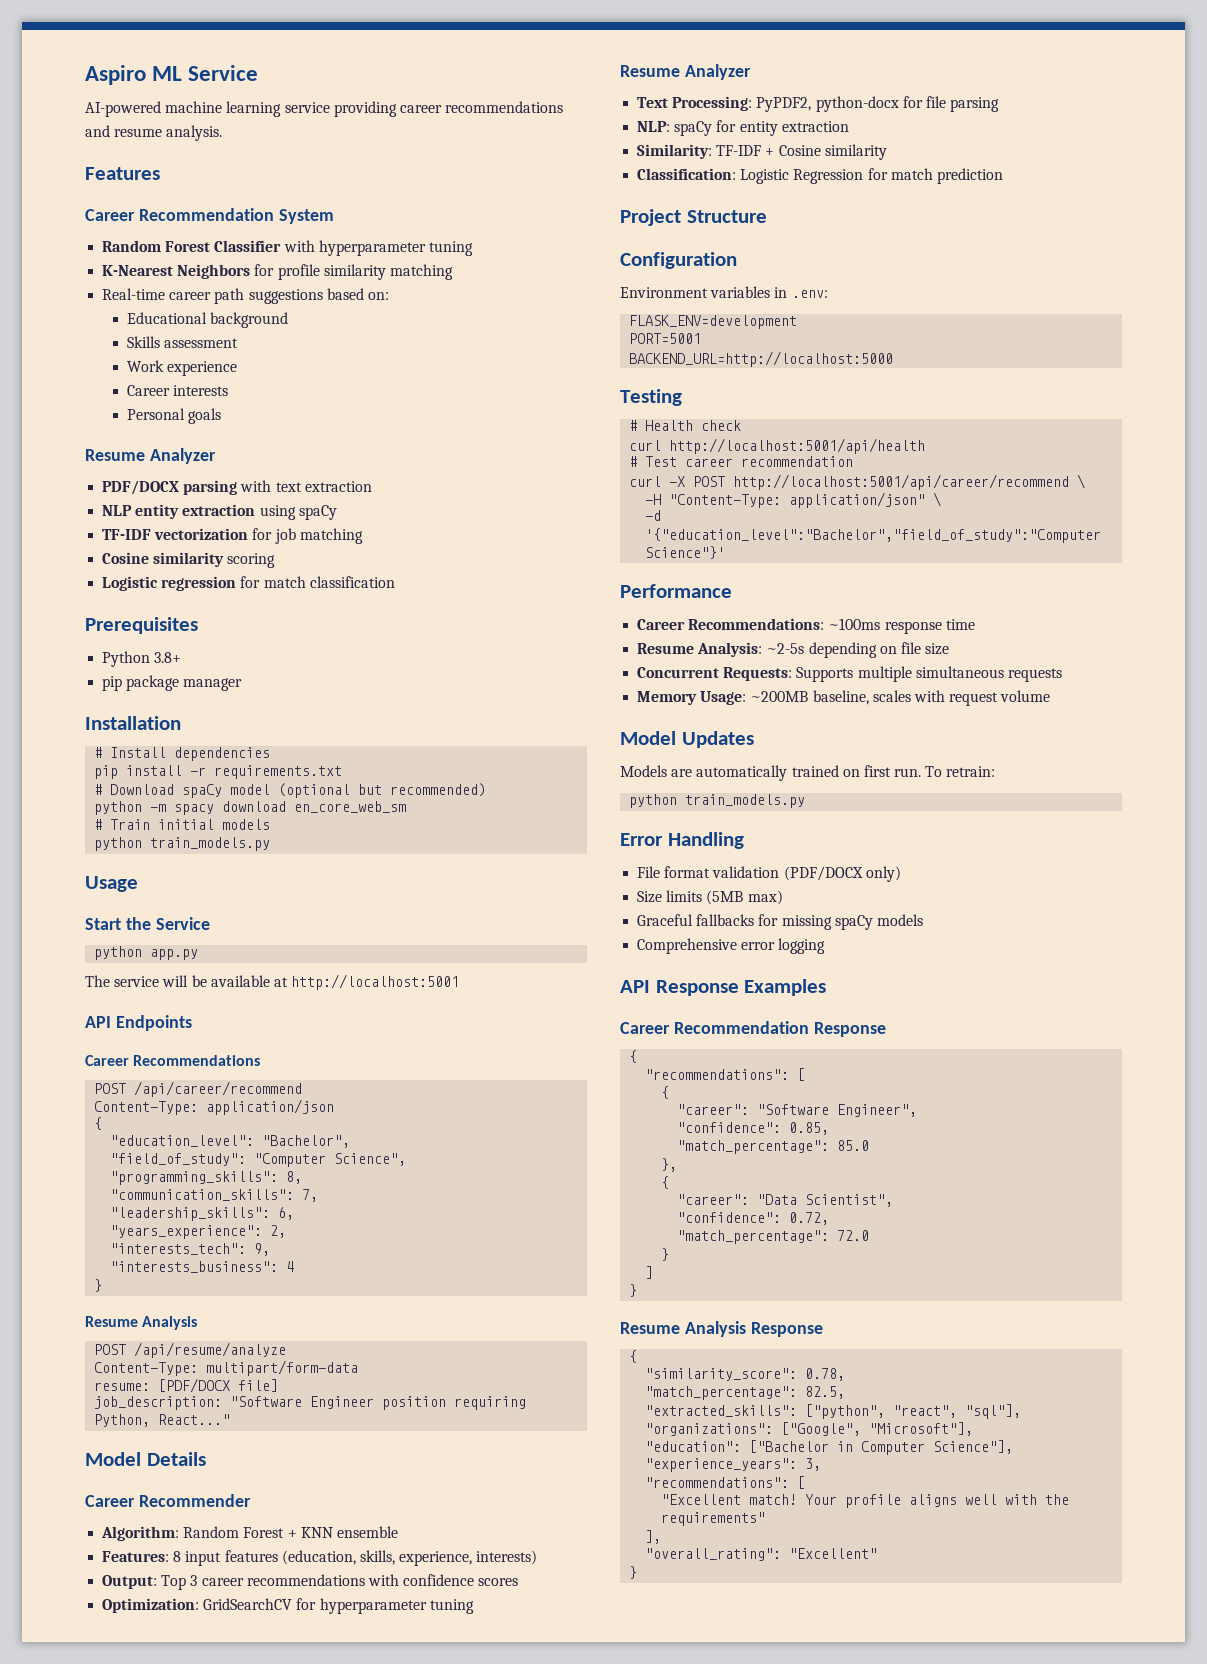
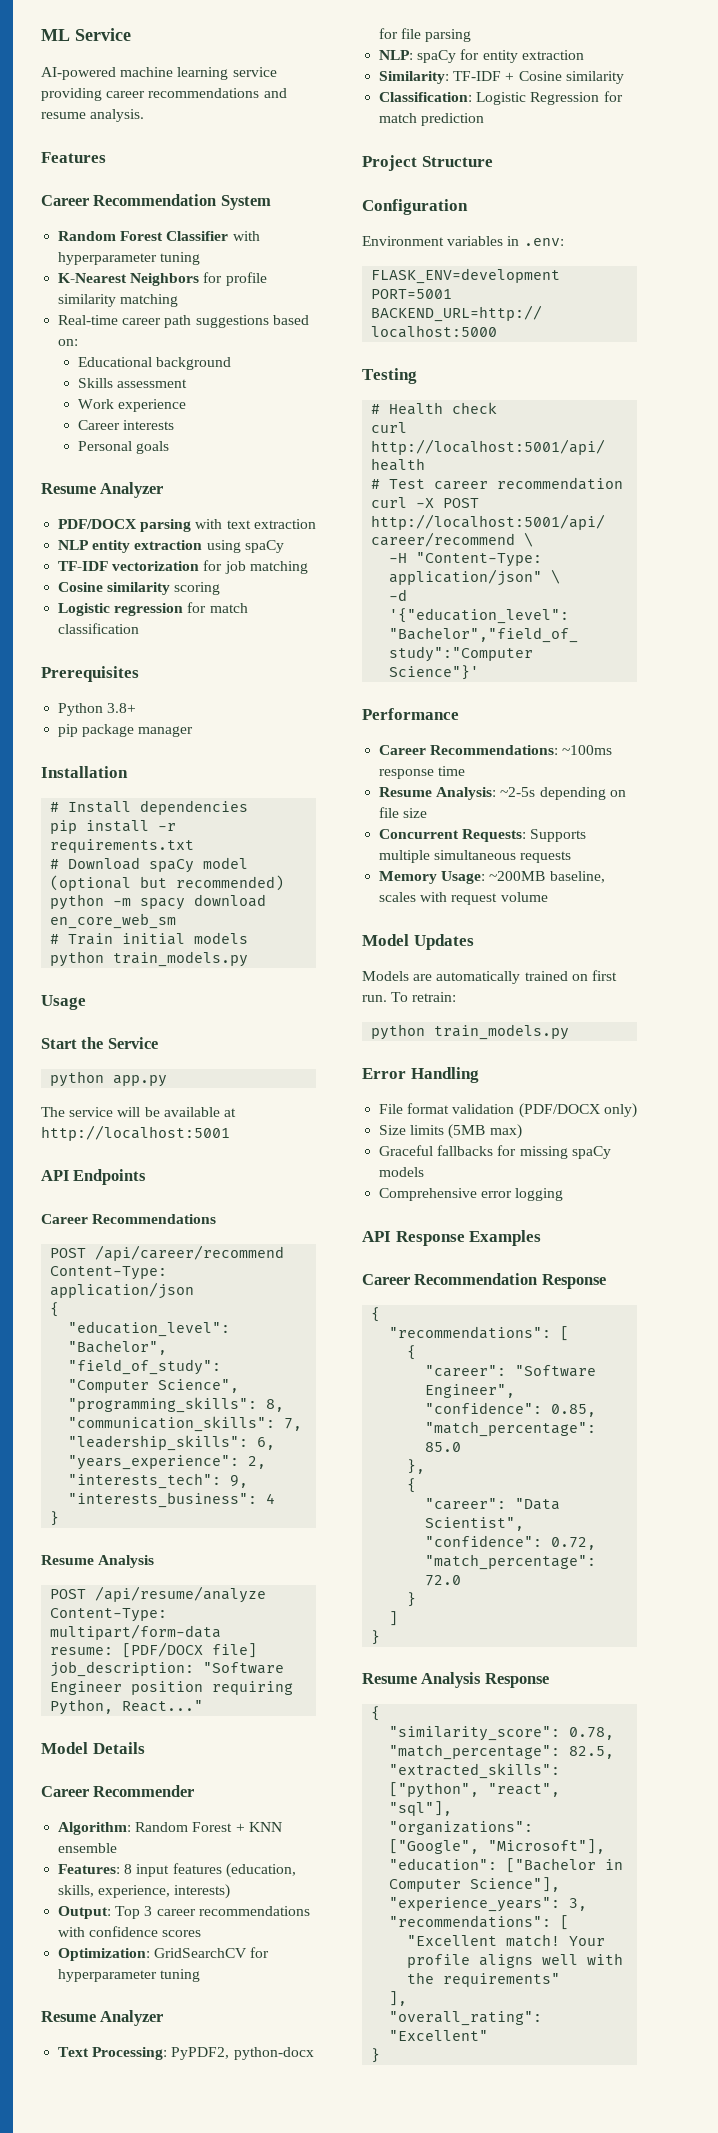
[85,65,146,85] Aspiro -> (41, 35) none

